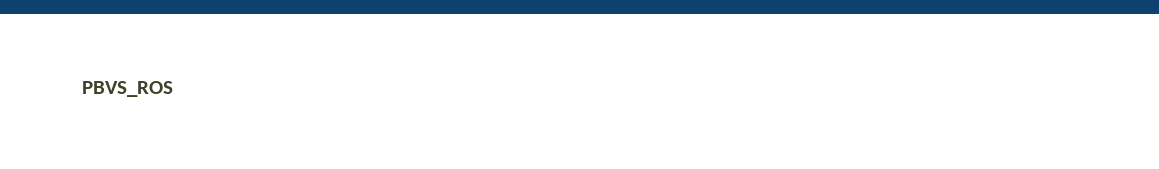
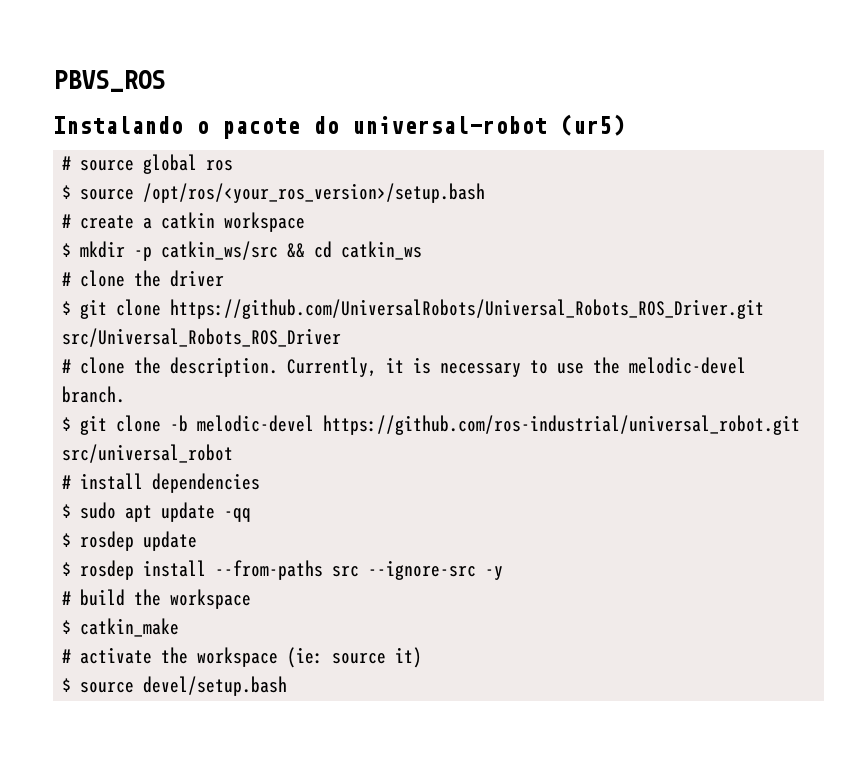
(173, 89) none -> [53,114,625,139] [62,154,233,174] [62,183,485,203] [62,212,305,232] [62,241,422,261] [62,270,224,287] [62,299,764,319] [62,328,341,347] [62,357,746,377] [62,386,125,403] [62,415,800,435] [62,444,233,463] [62,473,260,493] [62,502,251,522] [62,531,197,551] [62,560,503,580] [62,589,251,609] [62,618,179,637] [62,647,422,668] [62,676,287,696] // Instalando o pacote do universal-robot (ur5) // # source global ros // $ source /opt/ros/<your_ros_version>/setup.bash // # create a catkin workspace // $ mkdir -p catkin_ws/src && cd catkin_ws // # clone the driver // $ git clone https://github.com/UniversalRobots/Universal_Robots_ROS_Driver.git src/Universal_Robots_ROS_Driver // # clone the description. Currently, it is necessary to use the melodic-devel branch. // $ git clone -b melodic-devel https://github.com/ros-industrial/universal_robot.git src/universal_robot // # install dependencies // $ sudo apt update -qq // $ rosdep update // $ rosdep install --from-paths src --ignore-src -y // # build the workspace // $ catkin_make // # activate the workspace (ie: source it) // $ source devel/setup.bash

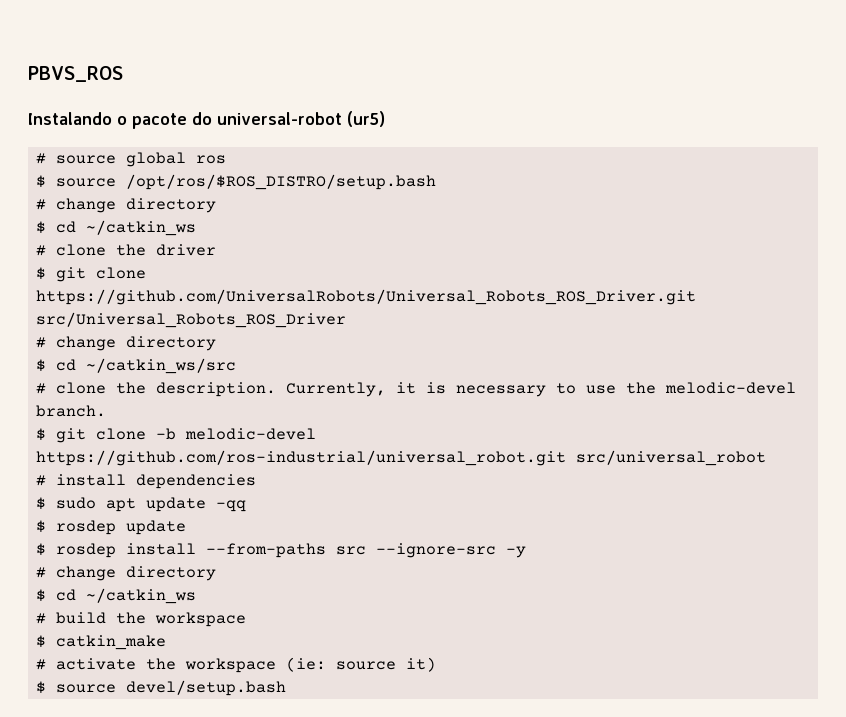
[143,183,485,203] [62,212,305,232] [62,241,422,261] /opt/ros/<your_ros_version>/setup.bash // # create a catkin workspace // $ mkdir -p catkin_ws/src && cd catkin_ws -> [126,174,437,190] [36,198,217,213] [36,220,197,236] /opt/ros/$ROS_DISTRO/setup.bash // # change directory // $ cd ~/catkin_ws
(341, 337) none -> [36,336,217,351] [36,358,237,374] // # change directory // $ cd ~/catkin_ws/src
(503, 573) none -> [36,566,217,581] [36,588,197,604] // # change directory // $ cd ~/catkin_ws

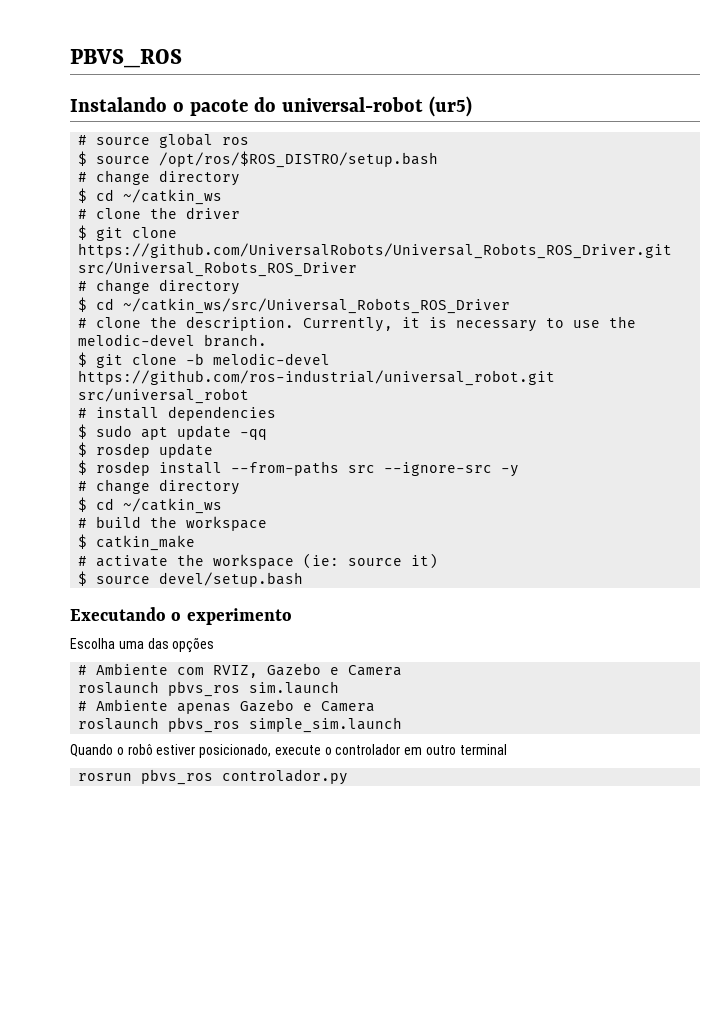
[86,358,237,374] ~/catkin_ws/src -> [123,298,511,314] ~/catkin_ws/src/Universal_Robots_ROS_Driver
(287, 688) none -> [70,607,292,625] [70,637,215,653] [78,663,403,678] [78,681,340,697] [78,699,376,714] [78,717,403,733] [70,744,507,758] [78,769,349,785] // Executando o experimento // Escolha uma das opções // # Ambiente com RVIZ, Gazebo e Camera // roslaunch pbvs_ros sim.launch // # Ambiente apenas Gazebo e Camera // roslaunch pbvs_ros simple_sim.launch // Quando o robô estiver posicionado, execute o controlador em outro terminal // rosrun pbvs_ros controlador.py

